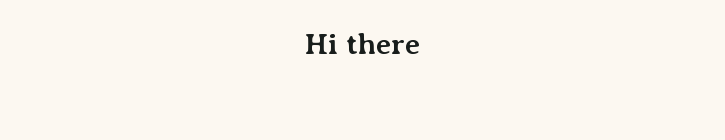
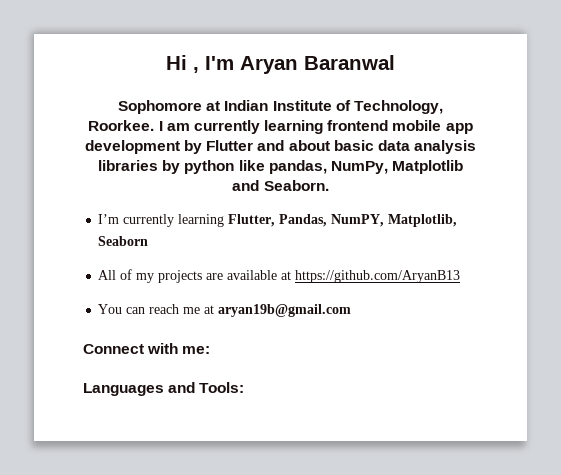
[345,33,420,54] there -> [193,55,395,74] [118,100,443,114] [88,120,473,134] [84,140,477,154] [97,160,464,174] [232,180,329,191] [98,214,458,227] [98,236,149,246] [98,269,461,283] [98,304,352,317] [83,343,211,354] [83,382,245,396] , I'm Aryan Baranwal // Sophomore at Indian Institute of Technology, Roorkee. I am currently learning frontend mobile app development by Flutter and about basic data analysis libraries by python like pandas, NumPy, Matplotlib and Seaborn. // I’m currently learning Flutter, Pandas, NumPY, Matplotlib, Seaborn // All of my projects are available at https://github.com/AryanB13 // You can reach me at aryan19b@gmail.com // Connect with me: // Languages and Tools:

